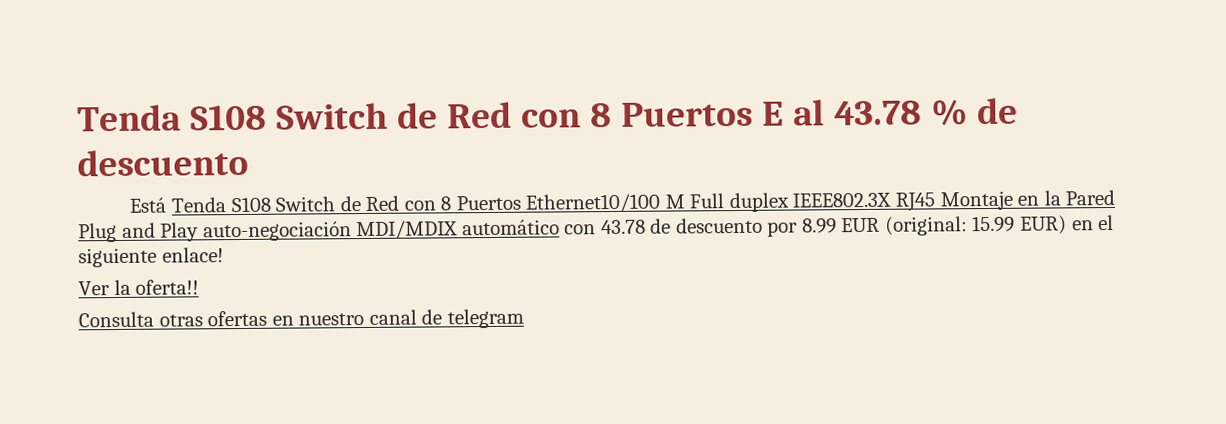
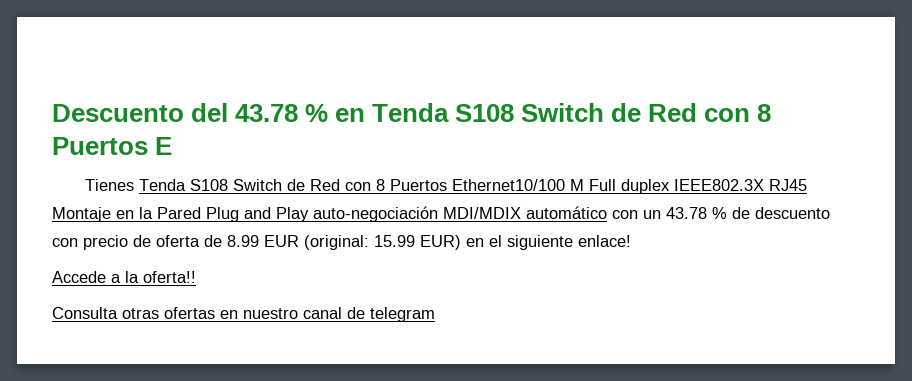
(77, 118) none -> [52,103,366,122] Descuento del 43.78 % en
[792,97,1018,126] [77,148,249,177] [129,197,167,213] al 43.78 % de descuento // Está -> [84,179,134,191] // Tienes
[600,217,799,237] 43.78 de descuento por -> [643,207,830,219] [52,235,222,250] un 43.78 % de descuento con precio de oferta de
[78,281,110,296] Ver -> [52,271,121,283] Accede a

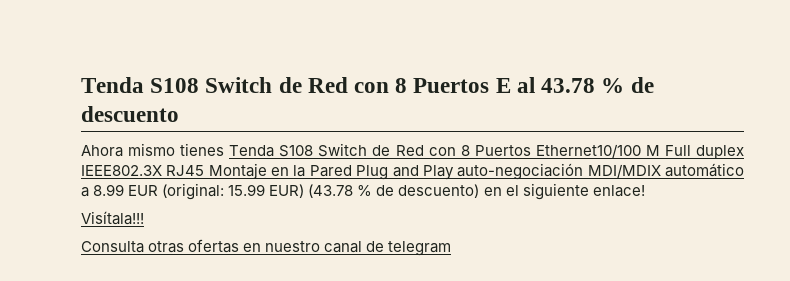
[52,103,366,122] Descuento del 43.78 % en -> (81, 85) none
[84,179,134,191] // Tienes -> [516,77,654,93] [81,106,179,122] [81,143,225,157] al 43.78 % de descuento // Ahora mismo tienes
[612,207,830,219] [52,235,222,250] con un 43.78 % de descuento con precio de oferta de -> [81,187,89,197] a
(461, 242) none -> [308,184,480,198] (43.78 % de descuento)
[52,271,196,283] Accede a la oferta!! -> [81,211,144,225] Visítala!!!

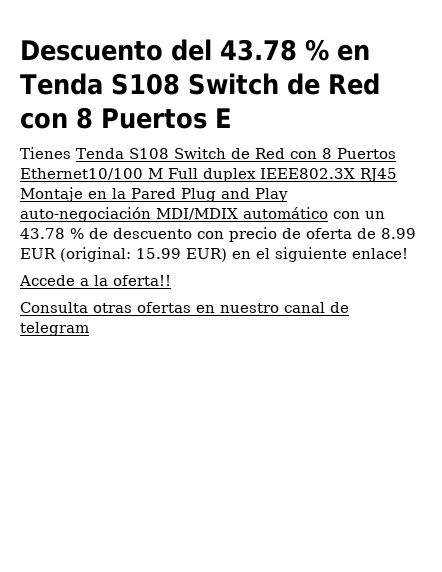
(81, 85) none -> [20,39,370,61] Descuento del 43.78 % en
[516,77,654,93] [81,106,179,122] [81,143,225,157] al 43.78 % de descuento // Ahora mismo tienes -> [20,147,71,159] // Tienes
[81,187,89,197] a -> [333,211,385,219] [20,227,376,242] con un 43.78 % de descuento con precio de oferta de
[308,184,480,198] (43.78 % de descuento) -> (227, 255) none
[81,211,144,225] Visítala!!! -> [19,275,171,286] Accede a la oferta!!

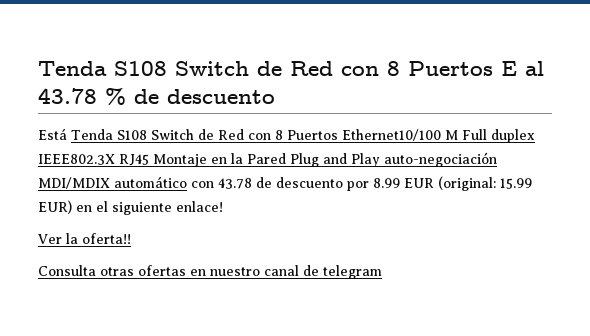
[20,39,370,61] Descuento del 43.78 % en -> (38, 68) none
[20,147,71,159] // Tienes -> [525,61,544,76] [38,88,275,105] [38,128,67,140] al 43.78 % de descuento // Está
[365,211,385,219] [20,227,376,242] un 43.78 % de descuento con precio de oferta de -> [218,177,369,191] 43.78 de descuento por
[19,275,89,286] Accede a -> [38,234,62,244] Ver

